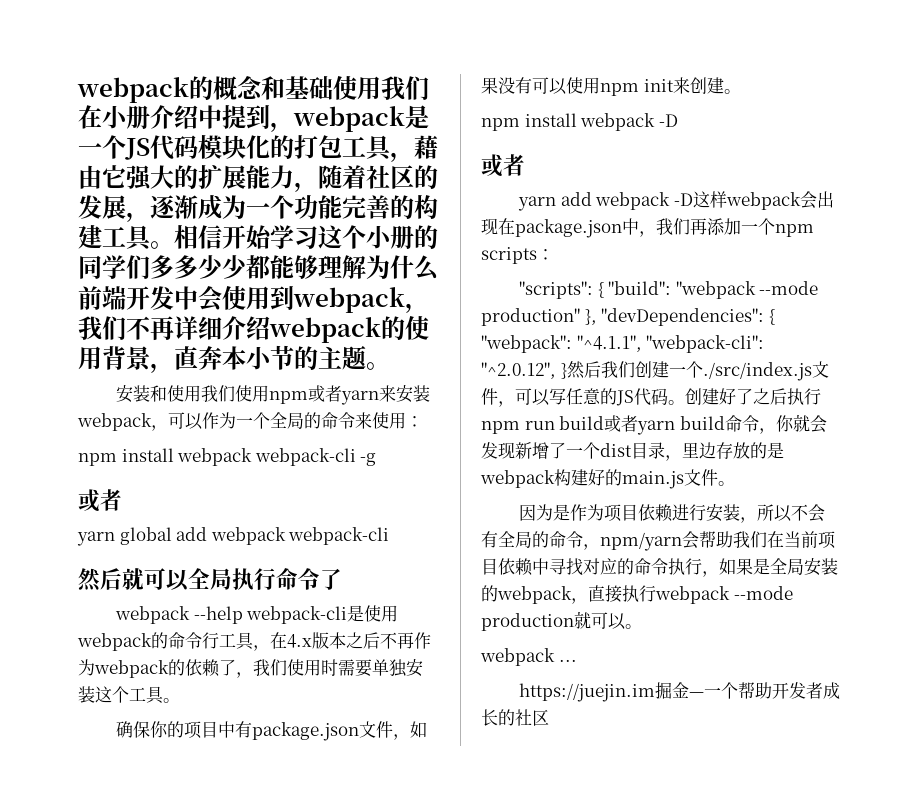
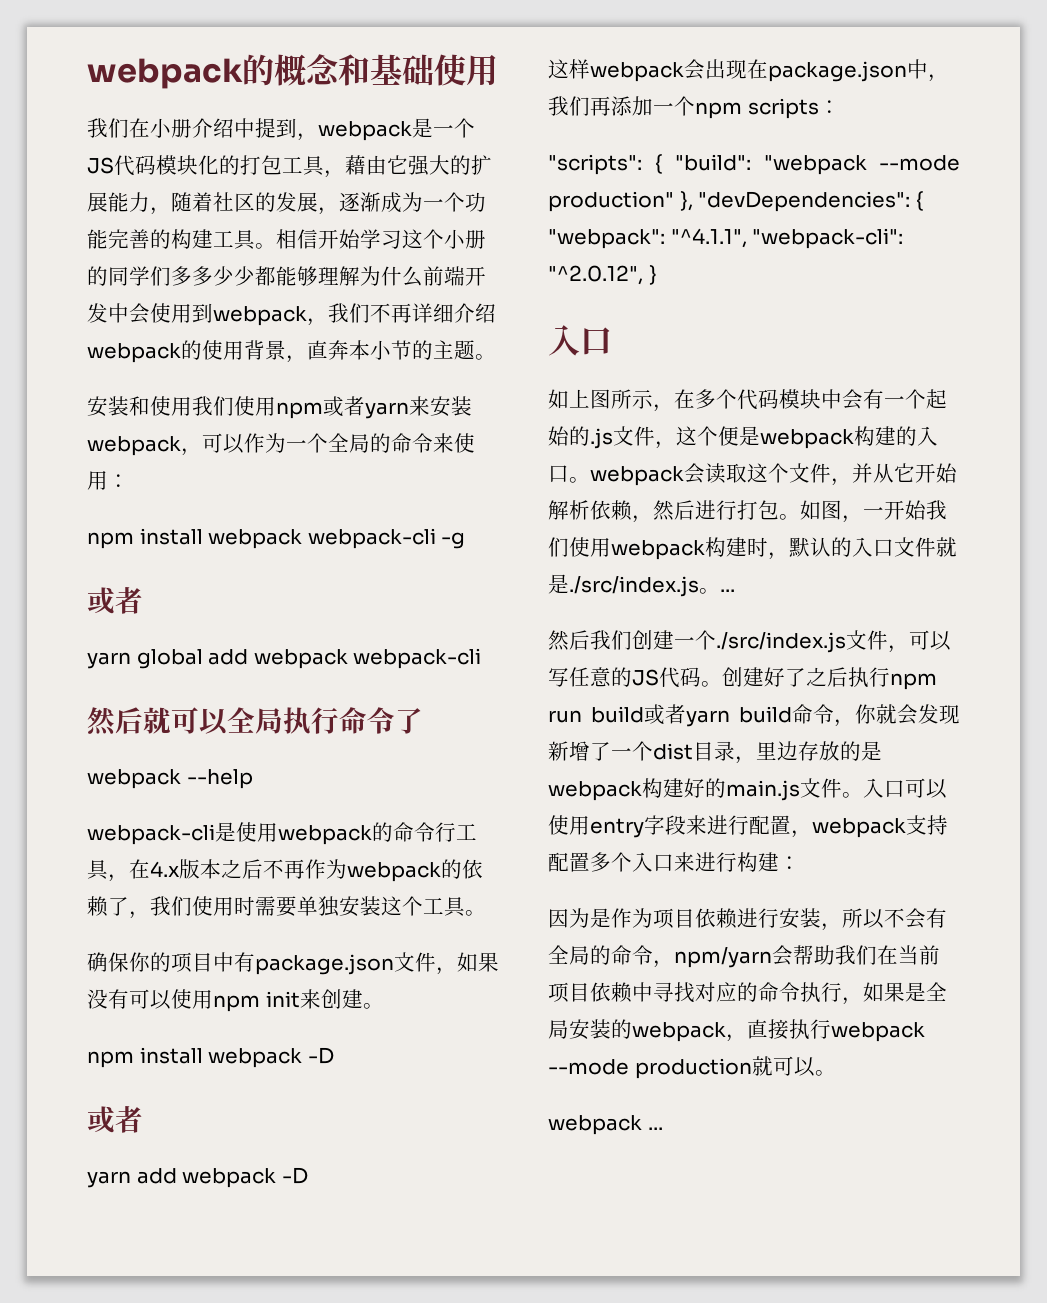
(381, 88) none -> (498, 70) //
(243, 615) none -> (253, 779) //
(693, 199) none -> (308, 1175) //
(567, 371) none -> [548,325,612,356] [548,389,947,412] [548,426,938,449] [548,463,958,486] [548,500,947,523] [548,537,957,560] [548,574,735,597] // 入口 // 如上图所示，在多个代码模块中会有一个起始的.js文件，这个便是webpack构建的入口。webpack会读取这个文件，并从它开始解析依赖，然后进行打包。如图，一开始我们使用webpack构建时，默认的入口文件就是./src/index.js。... //
(735, 483) none -> [863,778,947,799] [548,815,948,838] [548,852,800,872] 入口可以使用entry字段来进行配置，webpack支持配置多个入口来进行构建：
[519,682,841,702] [481,709,549,726] // https://juejin.im掘金—一个帮助开发者成长的社区 -> (663, 1128) none

